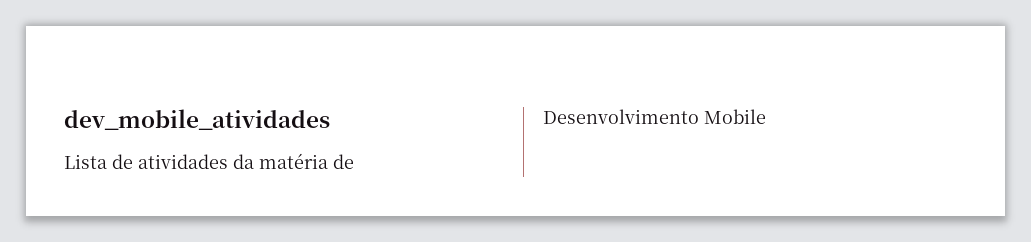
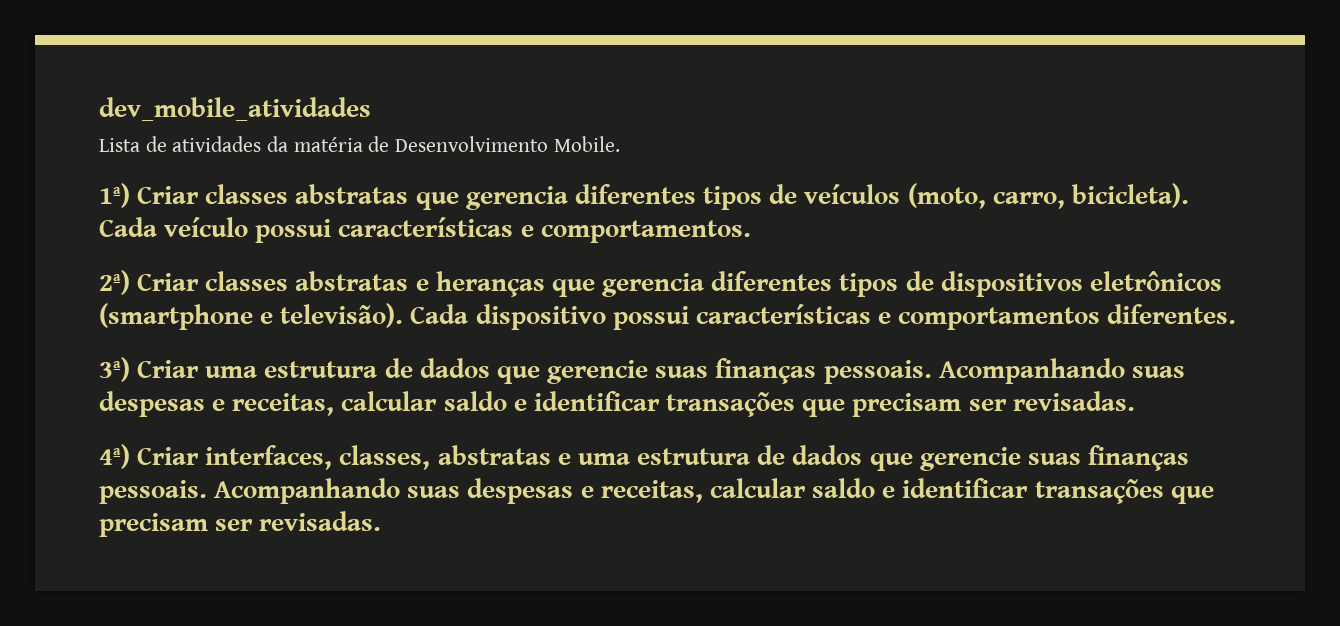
[704,109,766,124] Mobile -> [553,136,620,152] [99,183,1189,210] [99,217,751,243] [99,270,1222,297] [99,303,1237,330] [99,357,1185,384] [99,391,1135,417] [99,444,1190,471] [99,478,1214,504] [99,511,382,537] Mobile. // 1ª) Criar classes abstratas que gerencia diferentes tipos de veículos (moto, carro, bicicleta). Cada veículo possui características e comportamentos. // 2ª) Criar classes abstratas e heranças que gerencia diferentes tipos de dispositivos eletrônicos (smartphone e televisão). Cada dispositivo possui características e comportamentos diferentes. // 3ª) Criar uma estrutura de dados que gerencie suas finanças pessoais. Acompanhando suas despesas e receitas, calcular saldo e identificar transações que precisam ser revisadas. // 4ª) Criar interfaces, classes, abstratas e uma estrutura de dados que gerencie suas finanças pessoais. Acompanhando suas despesas e receitas, calcular saldo e identificar transações que precisam ser revisadas.

